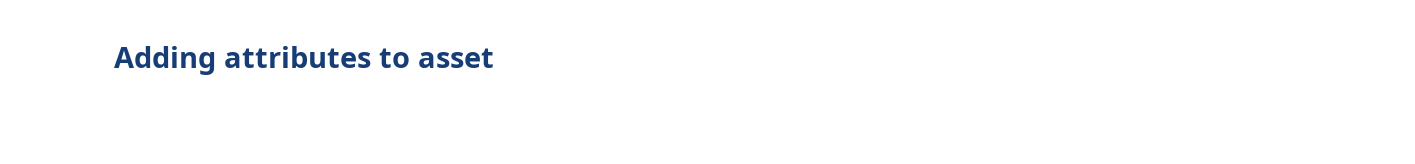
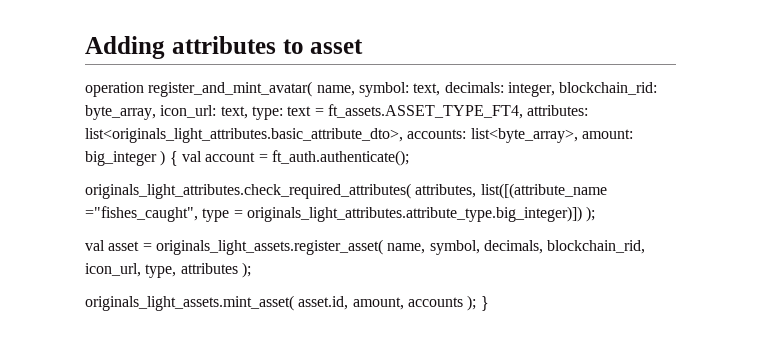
(494, 58) none -> [85,81,658,97] [85,104,589,120] [85,128,633,143] [85,150,409,166] [85,183,607,199] [85,206,596,222] [85,239,646,255] [85,262,251,278] [85,295,489,311] // operation register_and_mint_avatar( name, symbol: text, decimals: integer, blockchain_rid: byte_array, icon_url: text, type: text = ft_assets.ASSET_TYPE_FT4, attributes: list<originals_light_attributes.basic_attribute_dto>, accounts: list<byte_array>, amount: big_integer ) { val account = ft_auth.authenticate(); // originals_light_attributes.check_required_attributes( attributes, list([(attribute_name ="fishes_caught", type = originals_light_attributes.attribute_type.big_integer)]) ); // val asset = originals_light_assets.register_asset( name, symbol, decimals, blockchain_rid, icon_url, type, attributes ); // originals_light_assets.mint_asset( asset.id, amount, accounts ); }

